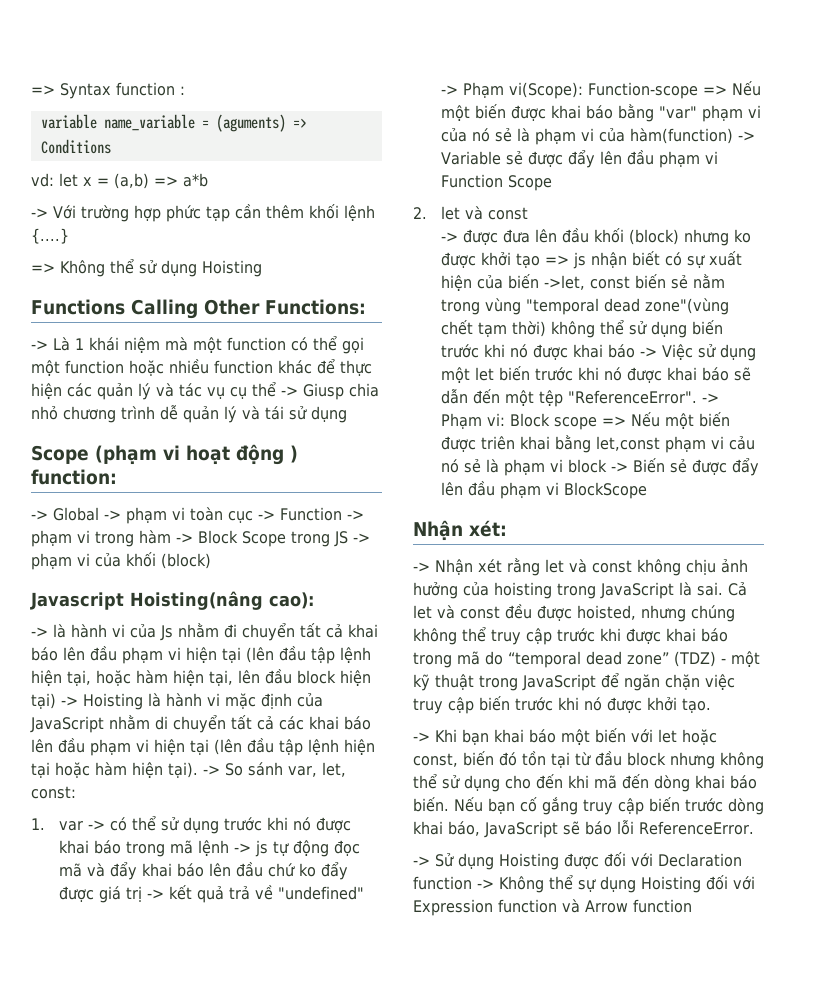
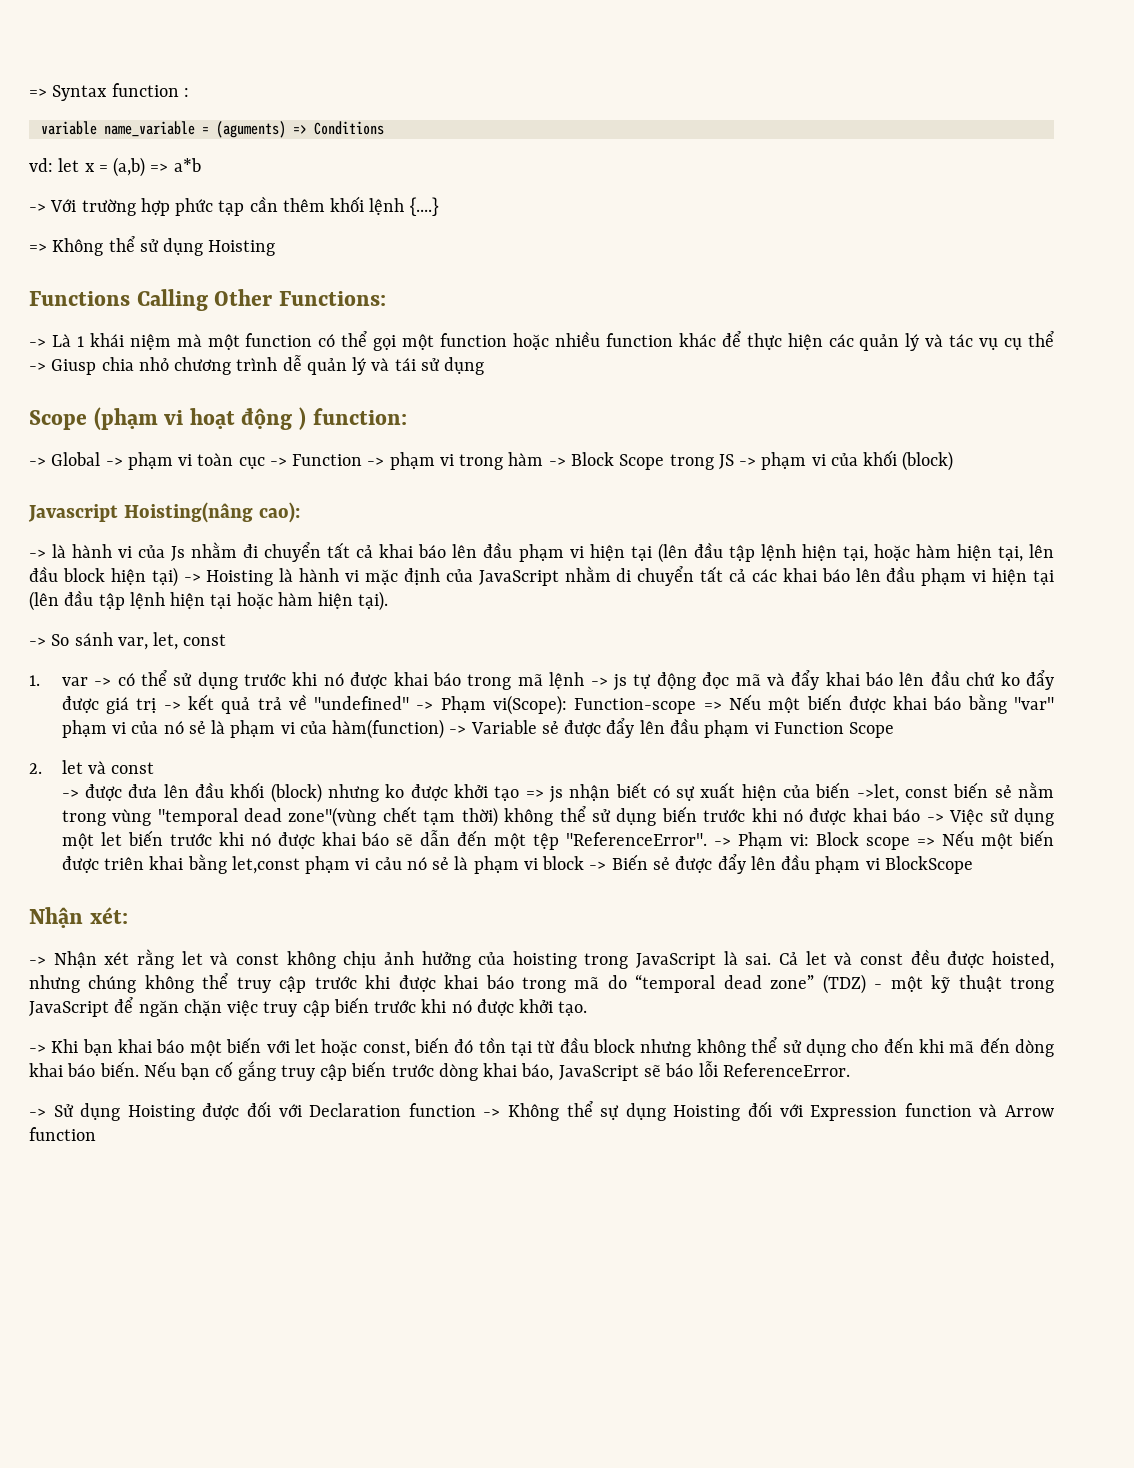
(198, 770) none -> (389, 601) //
[31,786,76,799] const: -> [183,634,227,646] const

